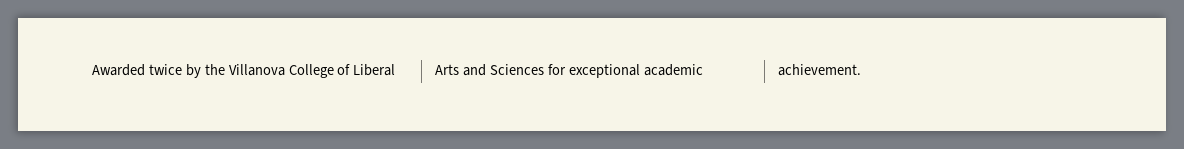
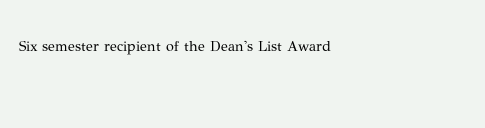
[92,64,861,78] Awarded twice by the Villanova College of Liberal Arts and Sciences for exceptional academic achievement. -> [19,40,331,55] Six semester recipient of the Dean's List Award

